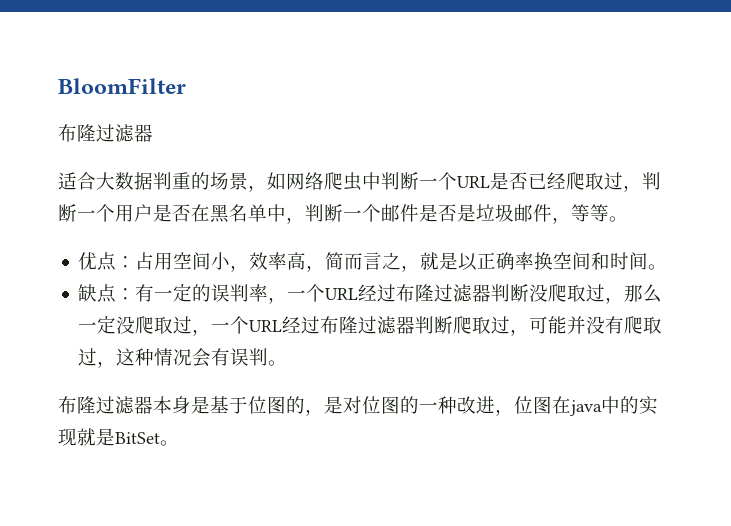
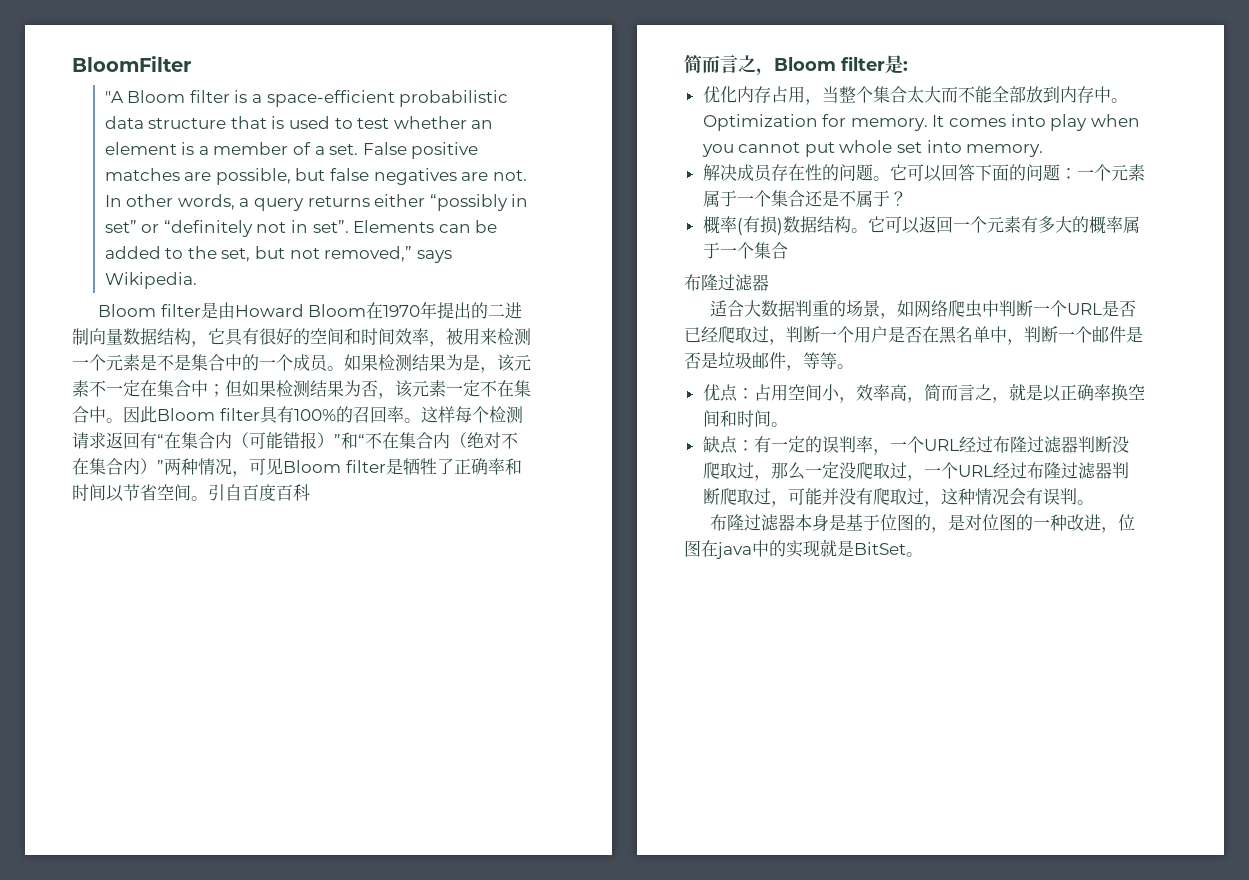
(186, 86) none -> [104,90,509,107] [104,116,494,129] [104,142,479,159] [104,168,527,185] [104,194,529,211] [104,220,498,237] [104,246,452,263] [104,272,197,289] [98,301,523,319] [72,328,531,347] [72,354,531,373] [72,380,531,399] [72,406,523,424] [72,432,518,449] [72,458,522,477] [72,484,310,502] [684,55,908,76] [702,86,1128,105] [702,114,1140,131] [701,140,1044,157] [702,164,1145,182] [702,190,907,207] [702,216,1140,235] [702,242,788,259] // "A Bloom filter is a space-efficient probabilistic data structure that is used to test whether an element is a member of a set. False positive matches are possible, but false negatives are not. In other words, a query returns either “possibly in set” or “definitely not in set”. Elements can be added to the set, but not removed,” says Wikipedia. // Bloom filter是由Howard Bloom在1970年提出的二进制向量数据结构，它具有很好的空间和时间效率，被用来检测一个元素是不是集合中的一个成员。如果检测结果为是，该元素不一定在集合中；但如果检测结果为否，该元素一定不在集合中。因此Bloom filter具有100%的召回率。这样每个检测请求返回有“在集合内（可能错报）”和“不在集合内（绝对不在集合内）”两种情况，可见Bloom filter是牺牲了正确率和时间以节省空间。引自百度百科 // 简而言之，Bloom filter是: // 优化内存占用，当整个集合太大而不能全部放到内存中。Optimization for memory. It comes into play when you cannot put whole set into memory. // 解决成员存在性的问题。它可以回答下面的问题：一个元素属于一个集合还是不属于？ // 概率(有损)数据结构。它可以返回一个元素有多大的概率属于一个集合

